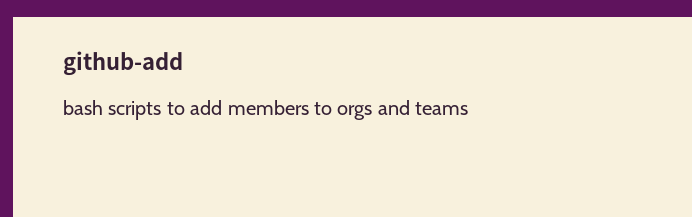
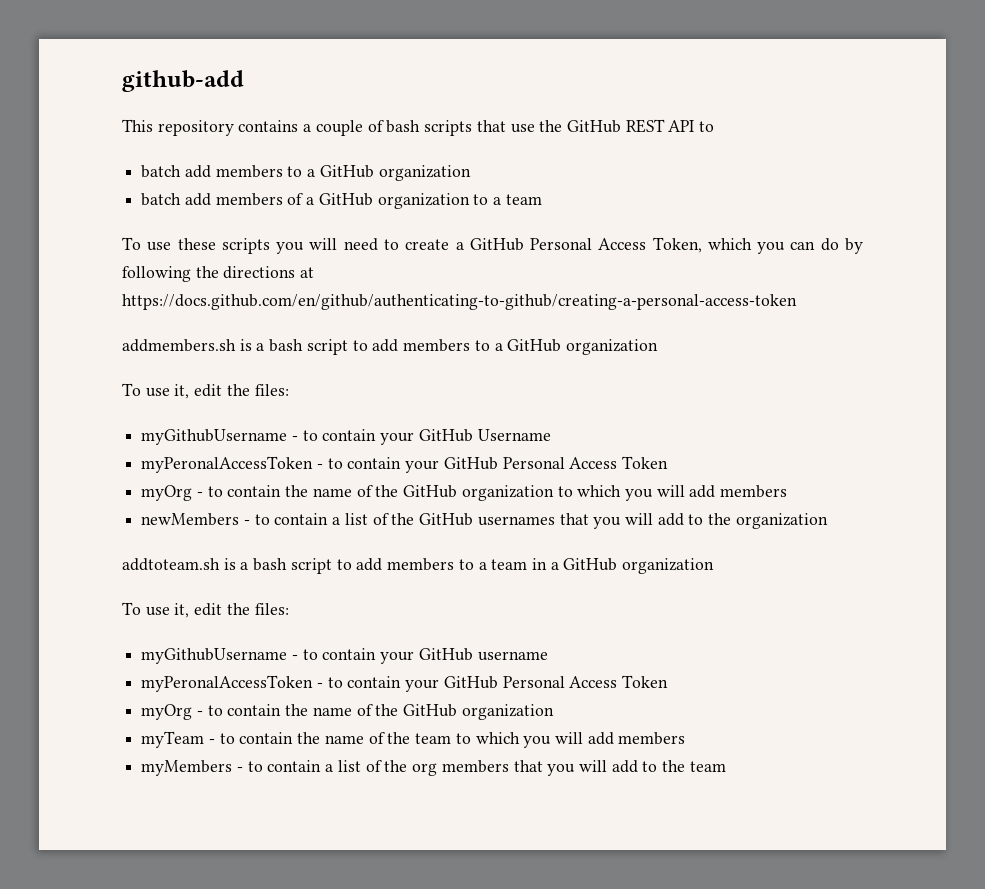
[63,100,469,120] bash scripts to add members to orgs and teams -> [122,119,715,136] [141,165,471,181] [141,193,542,209] [122,237,864,254] [122,266,315,282] [122,294,797,310] [122,339,658,355] [122,383,289,399] [141,429,551,445] [141,456,669,473] [141,485,788,501] [141,513,828,529] [122,558,715,574] [122,602,289,618] [141,648,548,664] [141,675,669,692] [141,704,554,720] [141,731,686,748] [141,760,726,776] This repository contains a couple of bash scripts that use the GitHub REST API to // batch add members to a GitHub organization // batch add members of a GitHub organization to a team // To use these scripts you will need to create a GitHub Personal Access Token, which you can do by following the directions at https://docs.github.com/en/github/authenticating-to-github/creating-a-personal-access-token // addmembers.sh is a bash script to add members to a GitHub organization // To use it, edit the files: // myGithubUsername - to contain your GitHub Username // myPeronalAccessToken - to contain your GitHub Personal Access Token // myOrg - to contain the name of the GitHub organization to which you will add members // newMembers - to contain a list of the GitHub usernames that you will add to the organization // addtoteam.sh is a bash script to add members to a team in a GitHub organization // To use it, edit the files: // myGithubUsername - to contain your GitHub username // myPeronalAccessToken - to contain your GitHub Personal Access Token // myOrg - to contain the name of the GitHub organization // myTeam - to contain the name of the team to which you will add members // myMembers - to contain a list of the org members that you will add to the team

